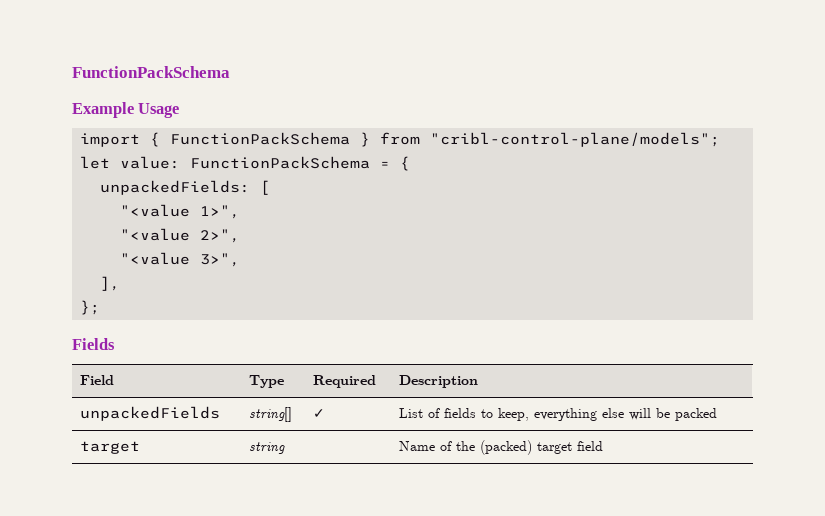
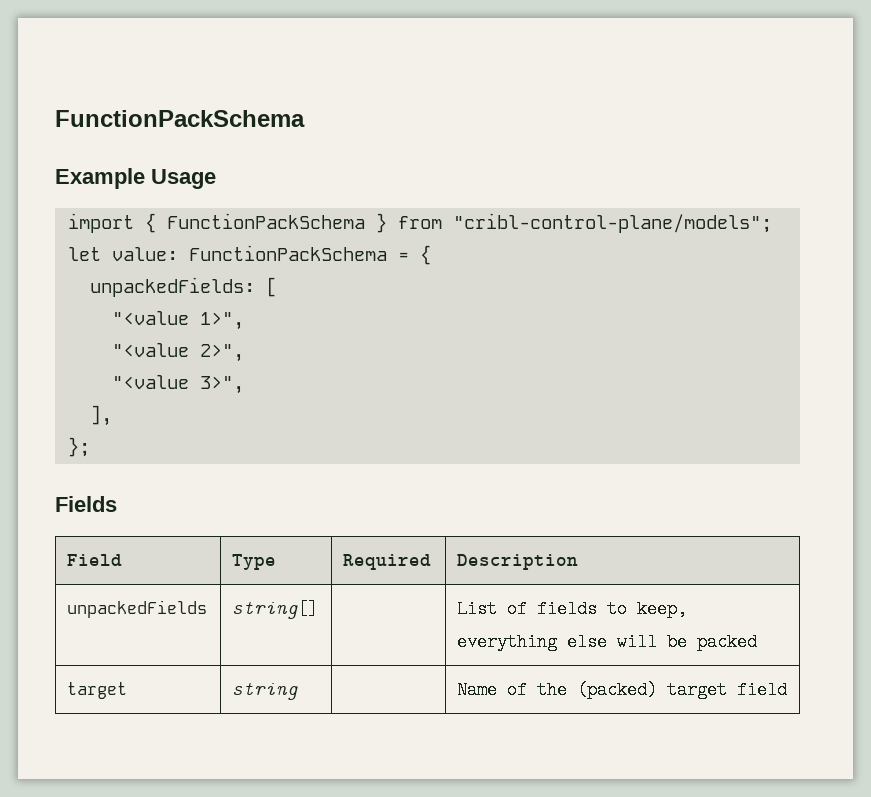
[312,409,325,418] ✓ -> (319, 609) none

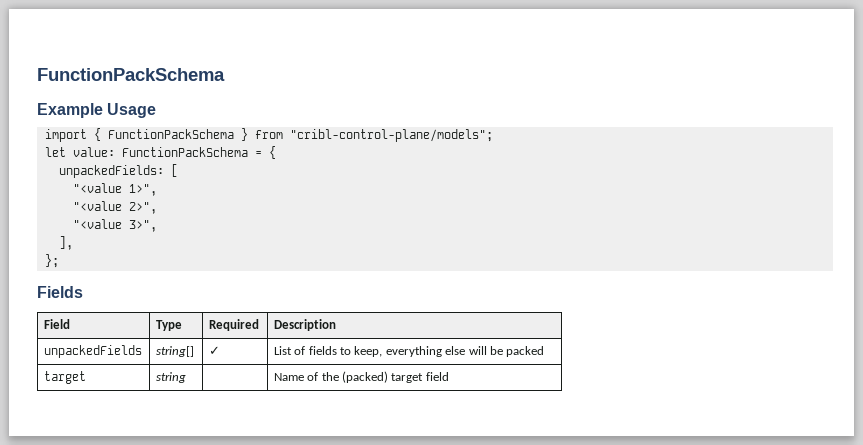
(319, 609) none -> [208,346,220,355] ✓

